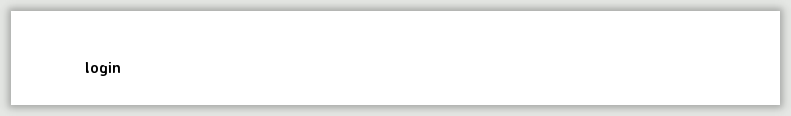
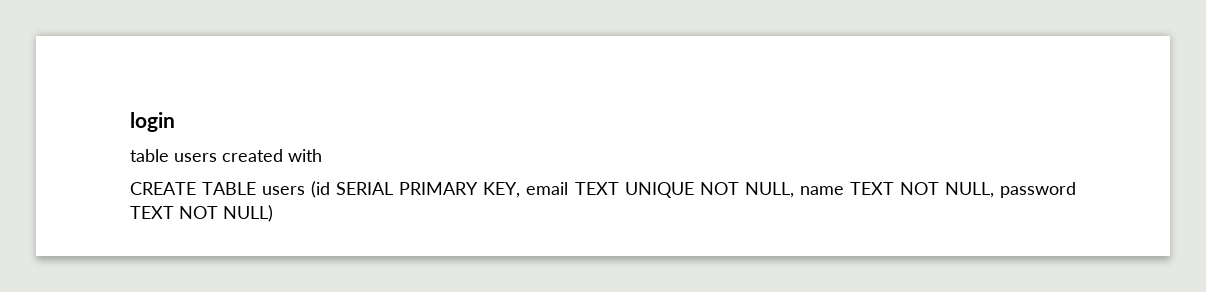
(121, 69) none -> [130,149,322,162] [130,181,1076,198] [130,205,273,222] // table users created with // CREATE TABLE users (id SERIAL PRIMARY KEY, email TEXT UNIQUE NOT NULL, name TEXT NOT NULL, password TEXT NOT NULL)

